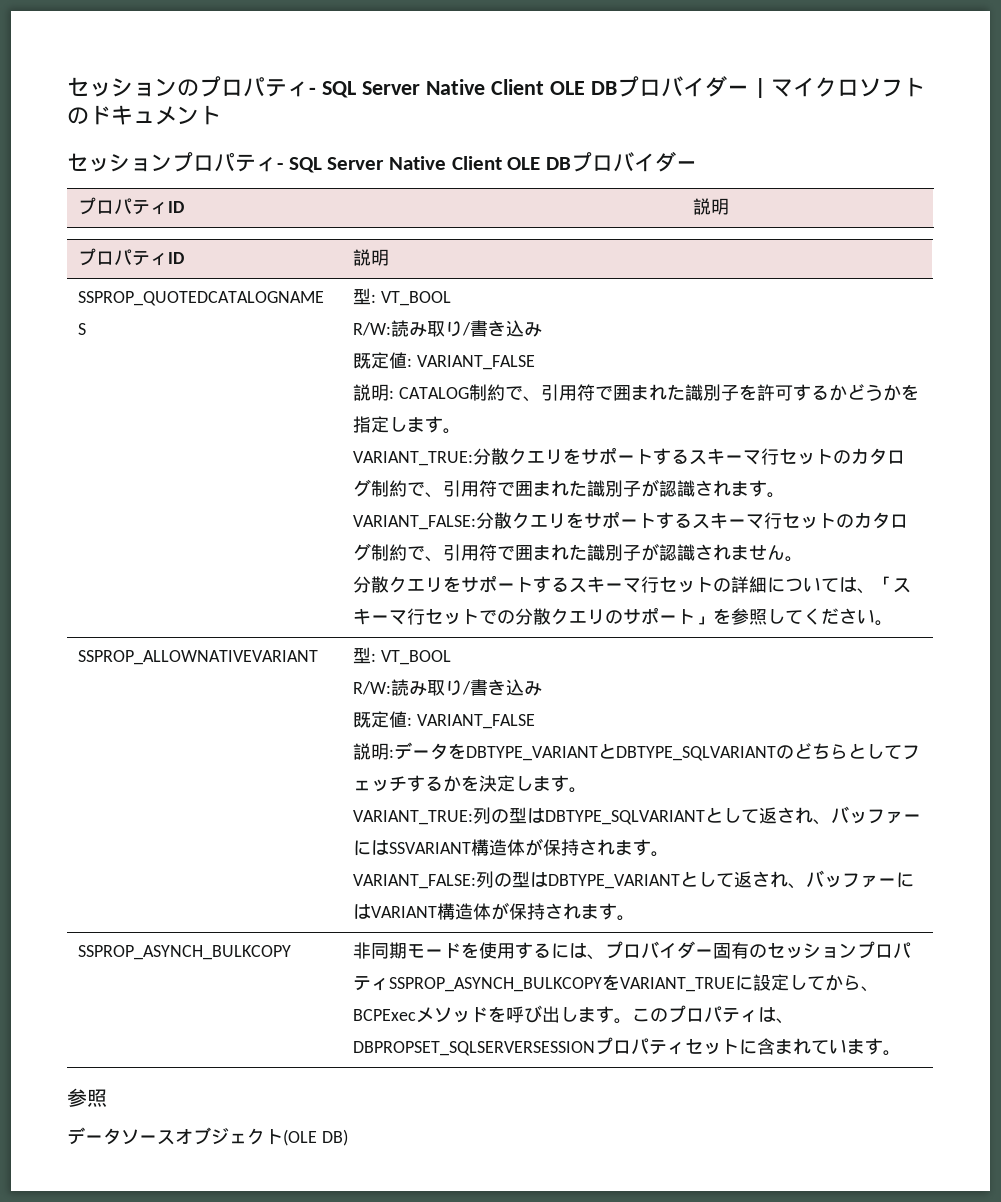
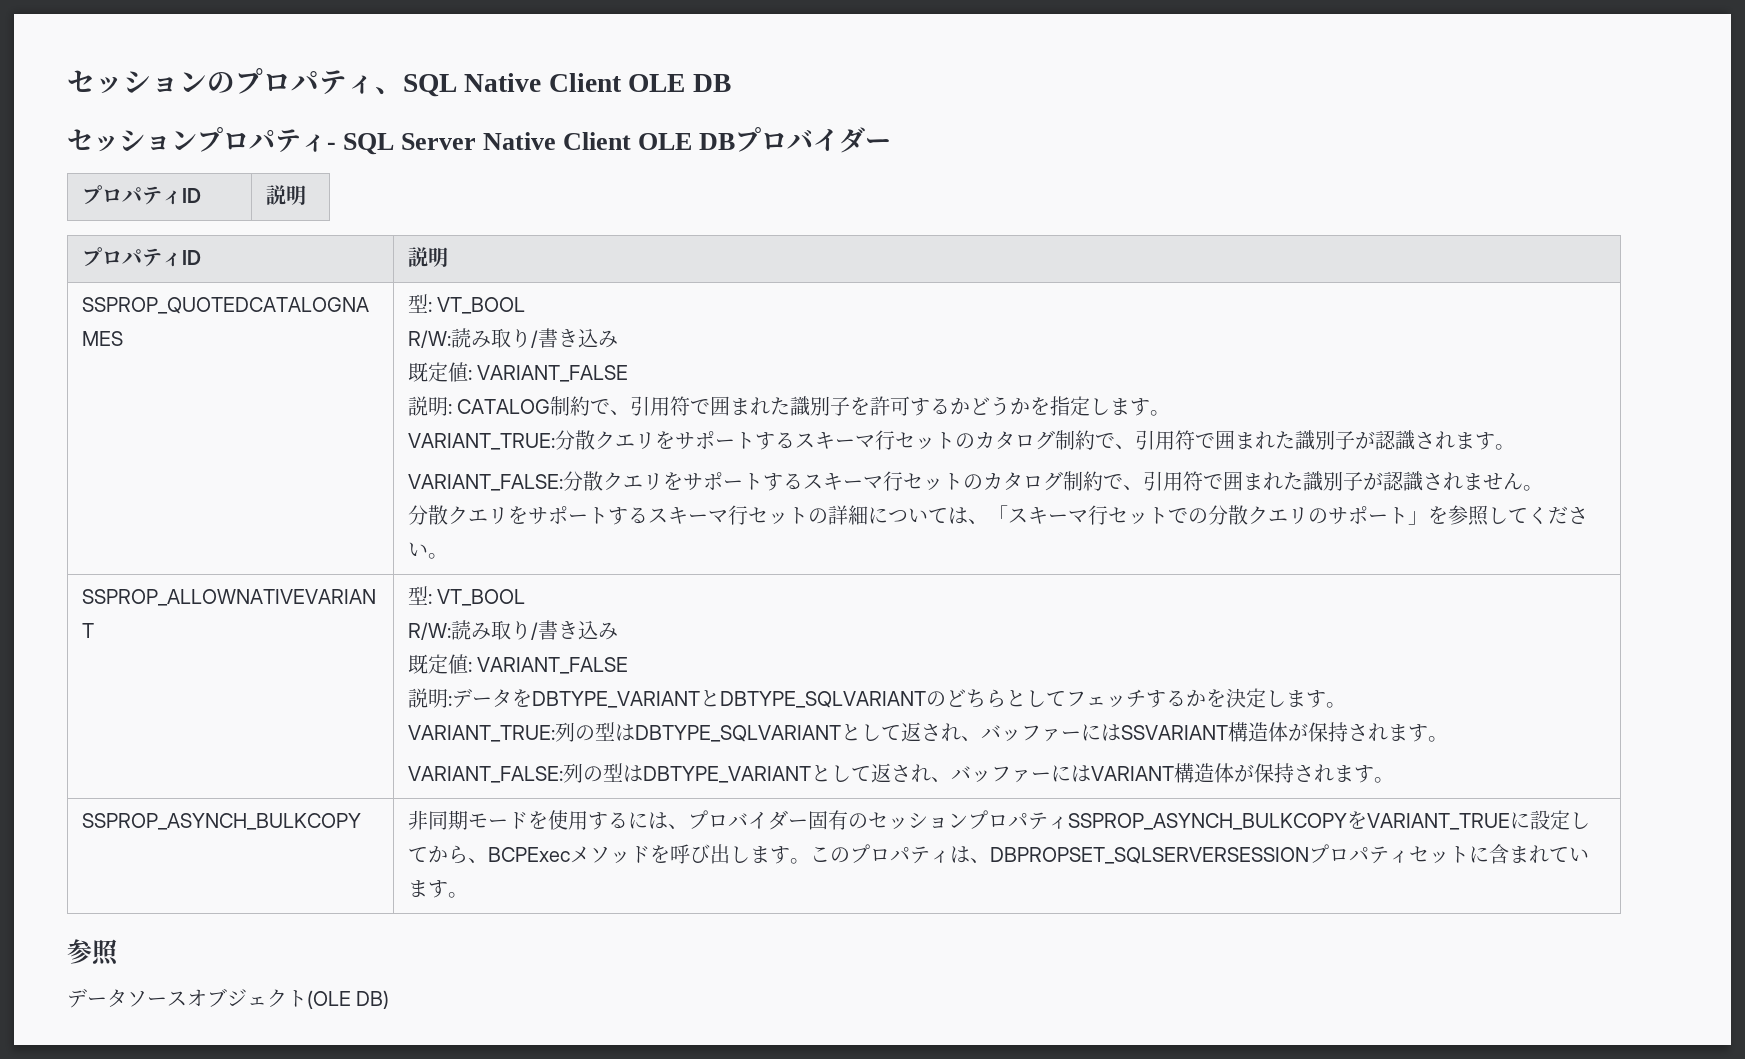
[309,76,925,98] [67,105,221,125] - SQL Server Native Client OLE DBプロバイダー | マイクロソフトのドキュメント -> [375,73,731,97] 、SQL Native Client OLE DB

